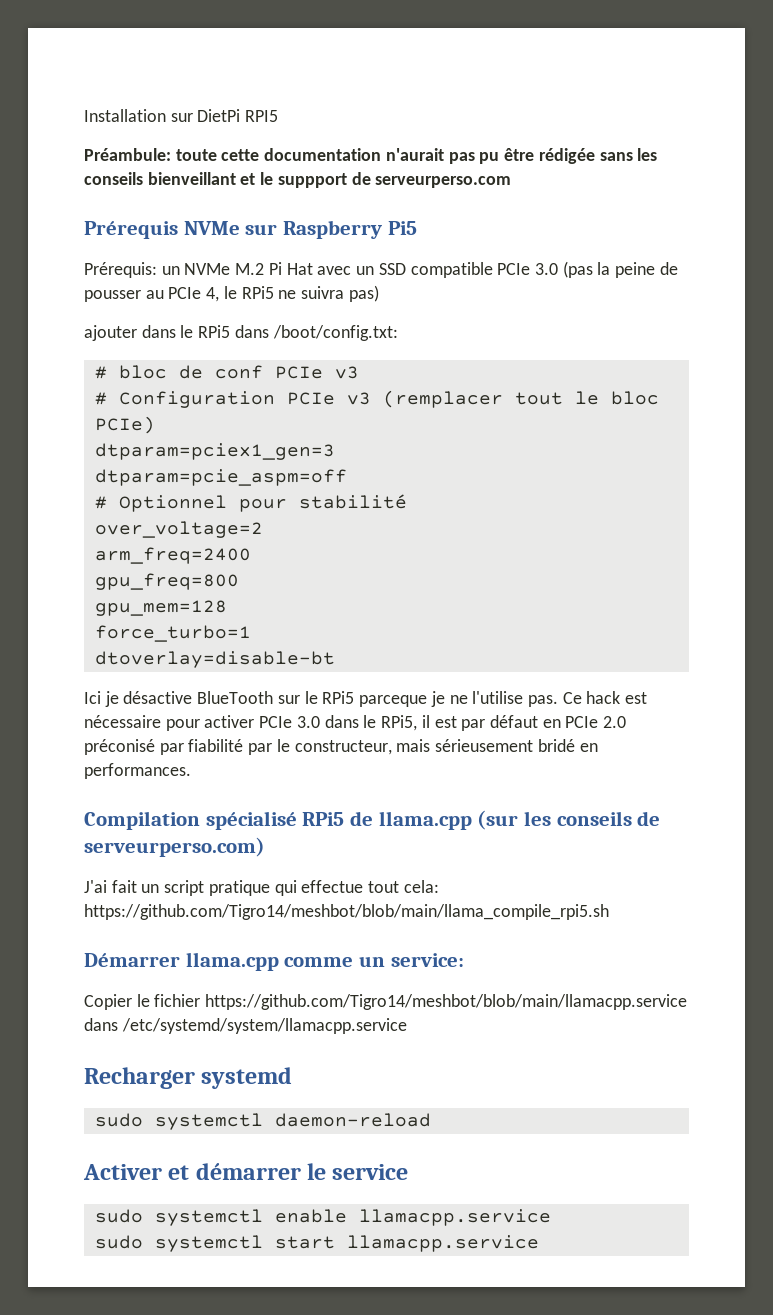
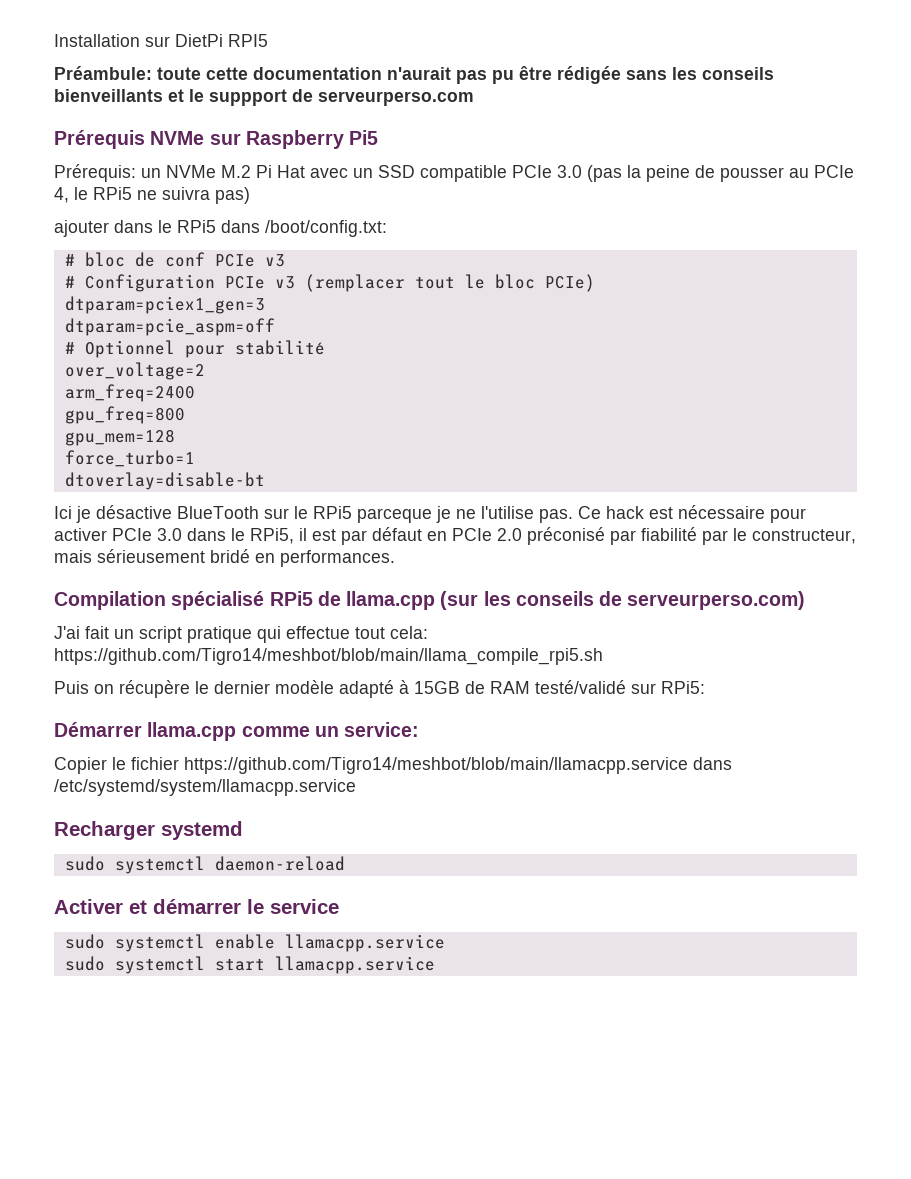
[147,172,236,185] bienveillant -> [54,89,163,102] bienveillants
(609, 912) none -> [54,680,705,698] // Puis on récupère le dernier modèle adapté à 15GB de RAM testé/validé sur RPi5:

